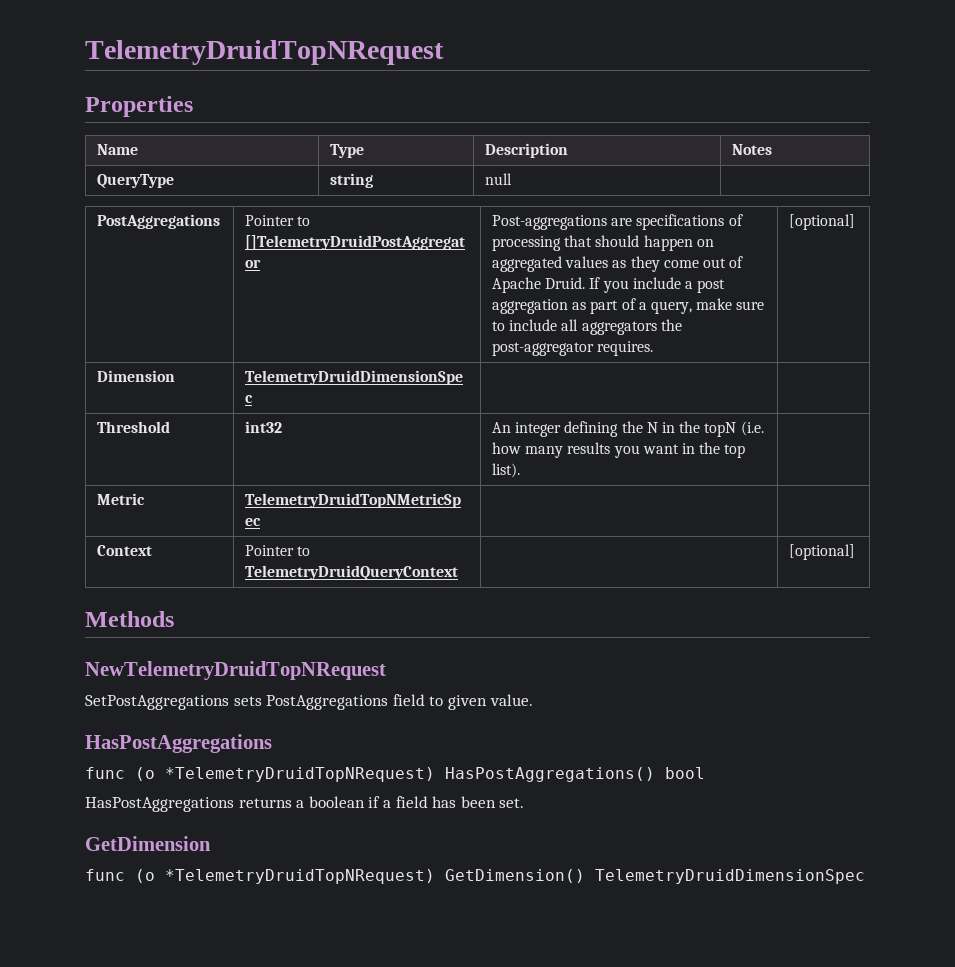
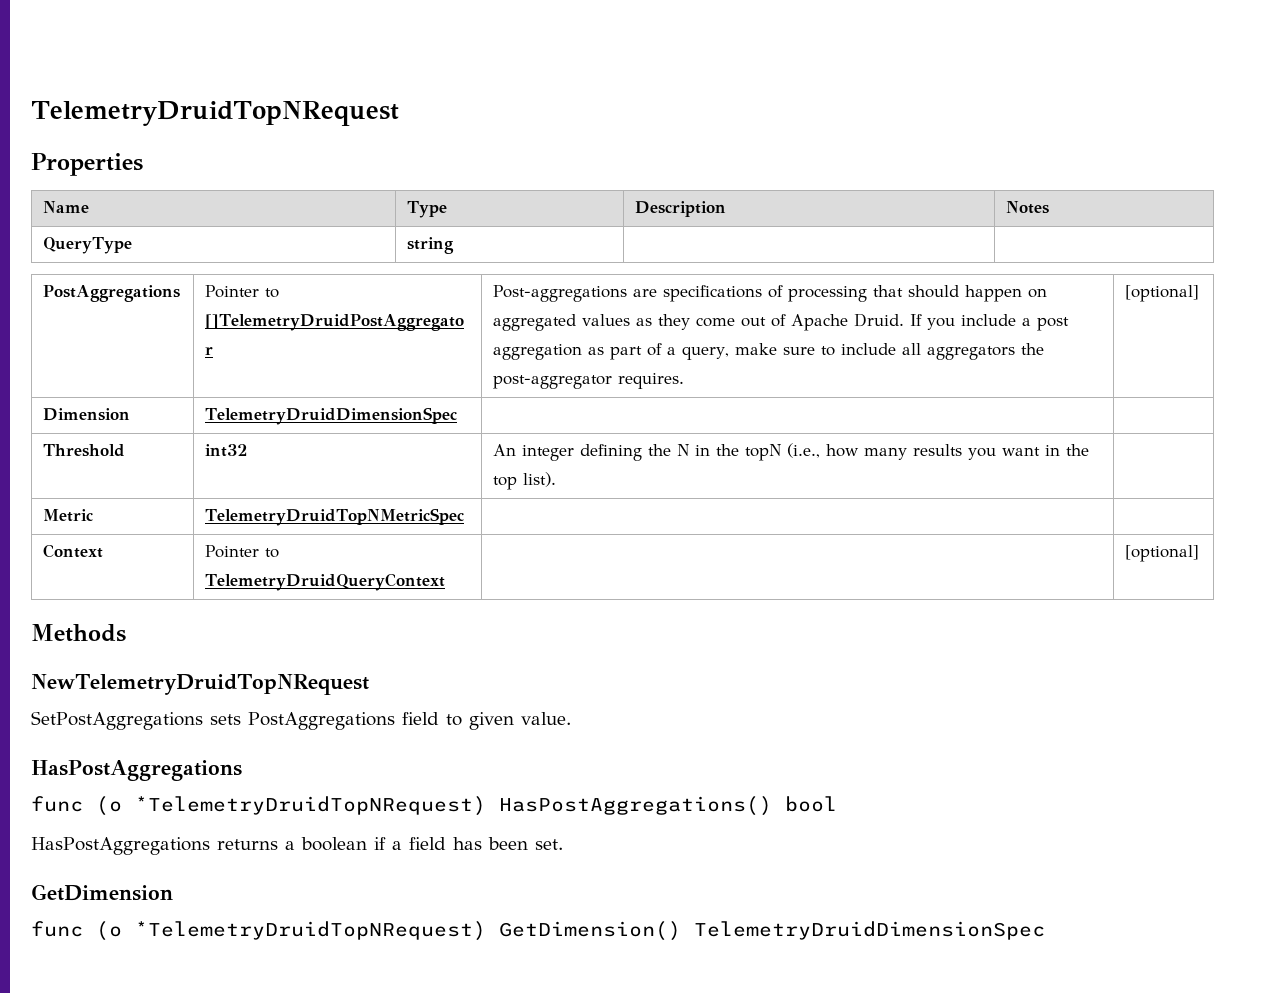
[485,173,513,185] null -> (455, 245) none
[740,421,764,436] (i.e. -> [787,443,821,458] (i.e.,

